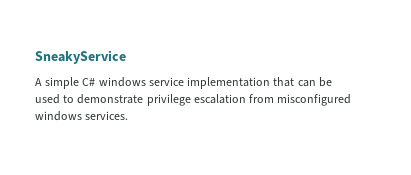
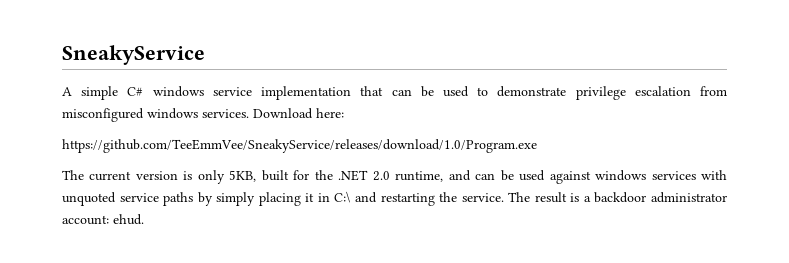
(129, 115) none -> [253,108,344,119] [62,139,537,153] [62,170,728,184] [62,191,727,206] [62,214,144,225] Download here: // https://github.com/TeeEmmVee/SneakyService/releases/download/1.0/Program.exe // The current version is only 5KB, built for the .NET 2.0 runtime, and can be used against windows services with unquoted service paths by simply placing it in C:\ and restarting the service. The result is a backdoor administrator account: ehud.

